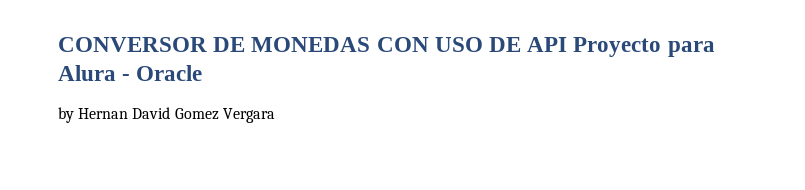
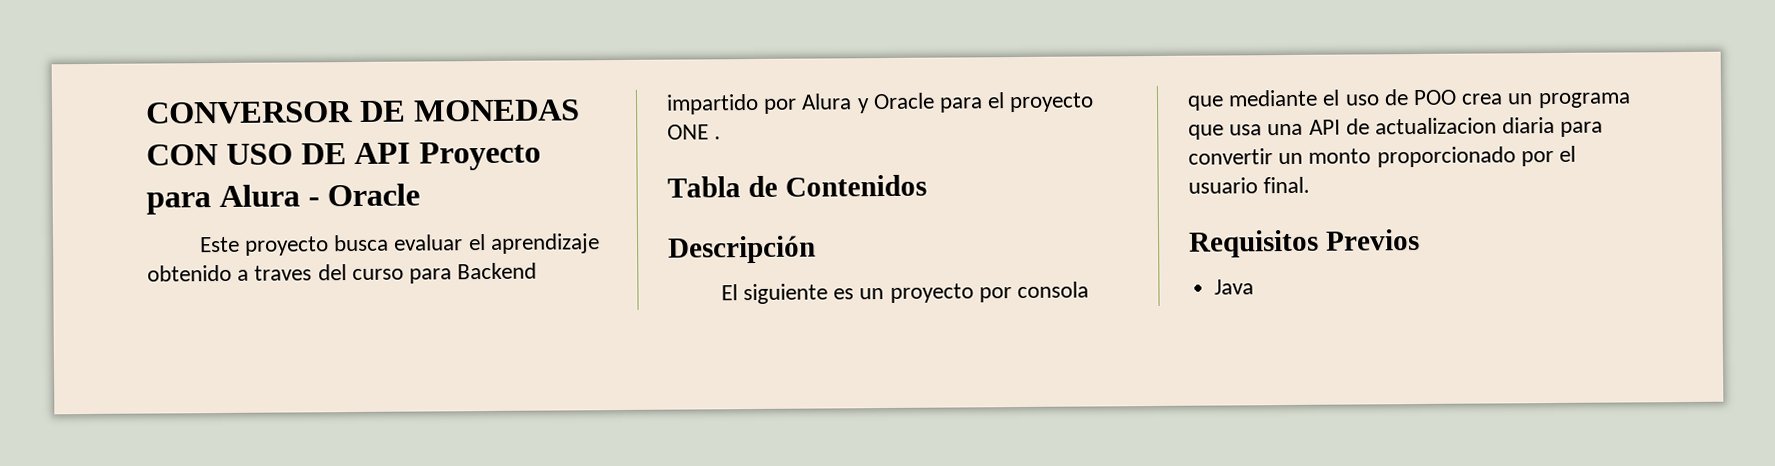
[58,107,275,123] by Hernan David Gomez Vergara -> [199,233,600,256] [147,262,538,284] [666,92,1095,115] [667,124,722,140] [667,174,927,198] [668,235,816,264] [720,281,1090,305] [1187,89,1631,111] [1188,116,1604,140] [1188,145,1577,168] [1188,176,1311,194] [1188,229,1420,258] [1214,279,1255,295] Este proyecto busca evaluar el aprendizaje obtenido a traves del curso para Backend impartido por Alura y Oracle para el proyecto ONE . // Tabla de Contenidos // Descripción // El siguiente es un proyecto por consola que mediante el uso de POO crea un programa que usa una API de actualizacion diaria para convertir un monto proporcionado por el usuario final. // Requisitos Previos // Java

